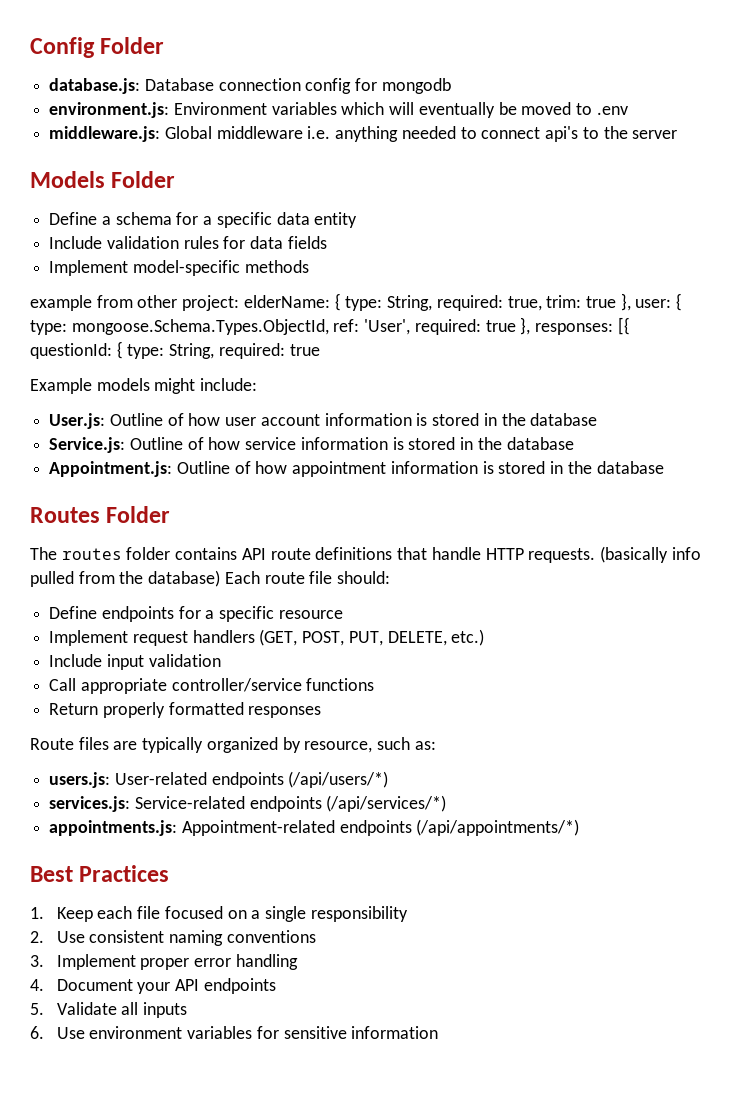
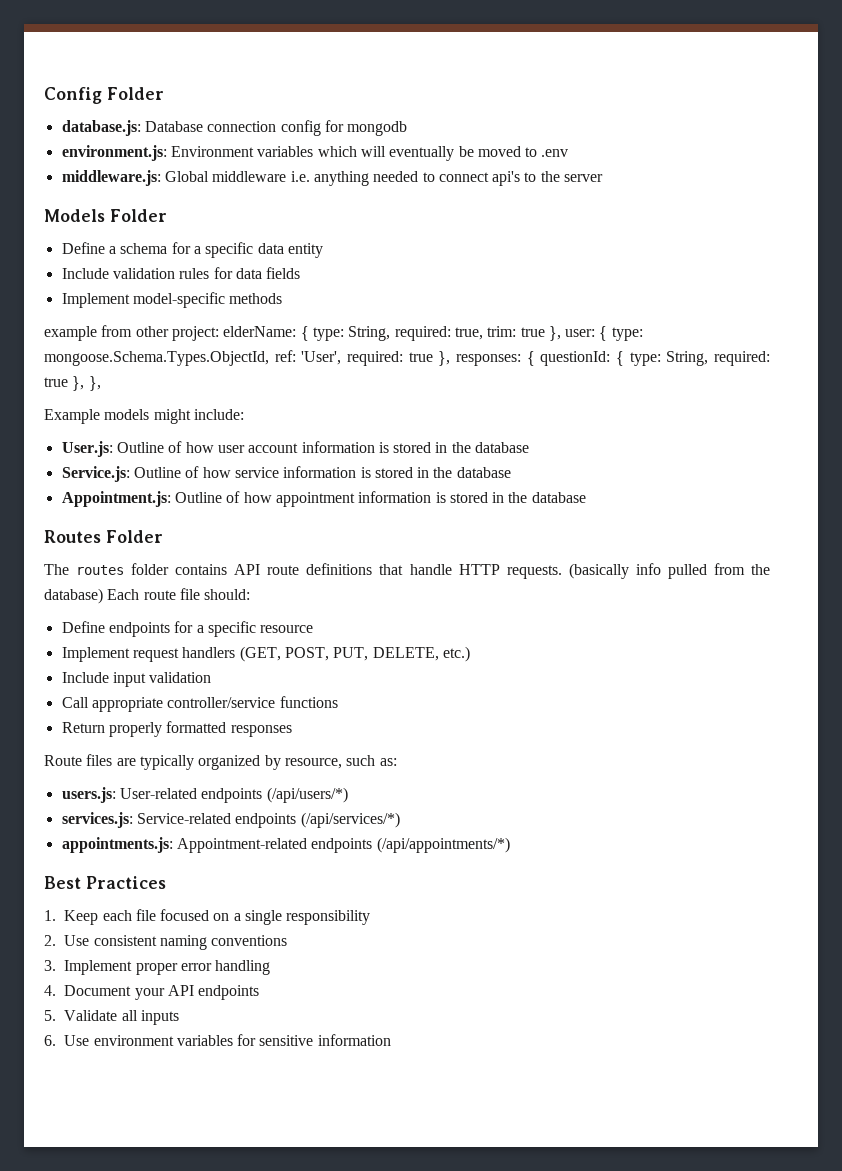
[617,317,630,335] [{ -> [526,351,535,366] {
(320, 350) none -> [72,376,101,391] }, },

